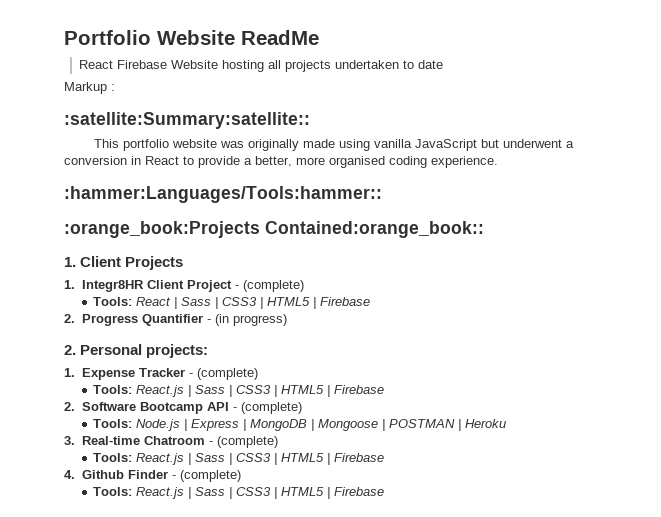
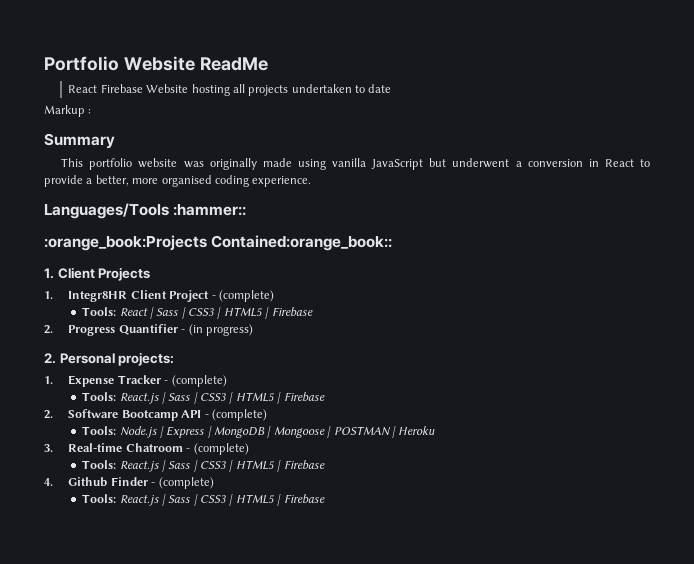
[64,112,310,129] :satellite:Summary:satellite:: -> [44,133,115,149] Summary
[64,186,382,203] :hammer:Languages/Tools:hammer:: -> [44,203,247,219] Languages/Tools :hammer::

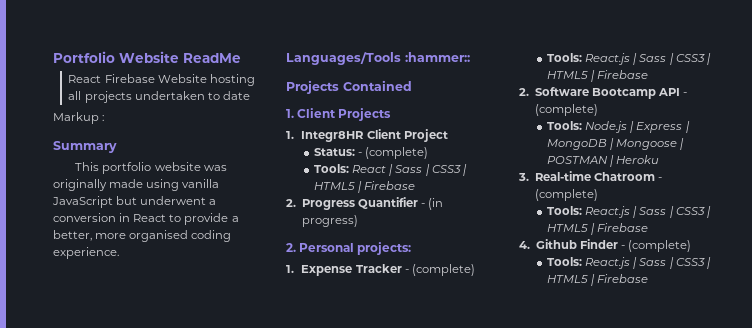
[44,235,393,251] :orange_book:Projects Contained:orange_book:: -> [286,80,412,94] Projects Contained
(210, 296) none -> [314,148,356,156] // Status:

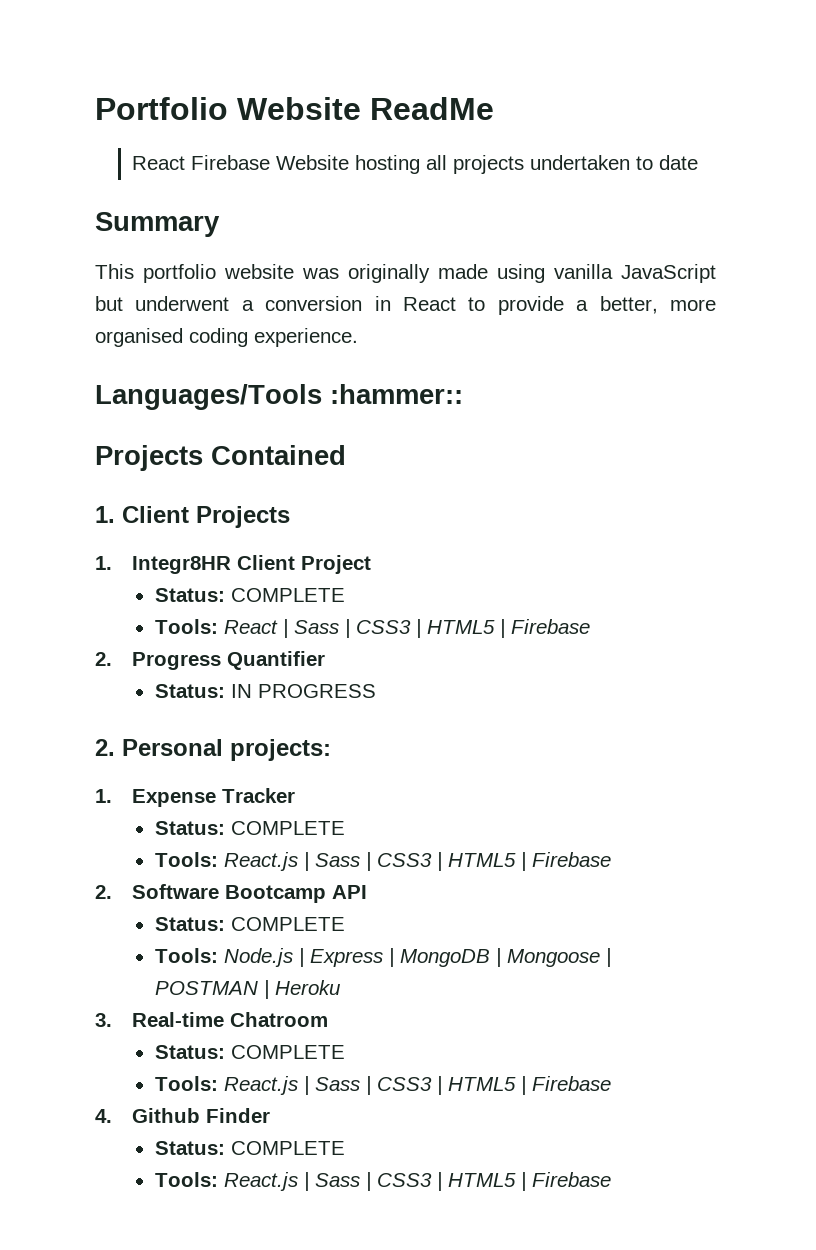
[53,112,105,124] // Markup : -> (699, 162) none
[358,147,429,159] - (complete) -> [230,588,345,602] COMPLETE
[420,198,444,210] [301,215,358,227] - (in progress) -> [154,684,376,698] // Status: IN PROGRESS
[404,264,475,276] - (complete) -> [154,821,345,835] // Status: COMPLETE
[683,92,688,96] [534,104,598,116] - (complete) -> [154,917,345,931] // Status: COMPLETE
[657,177,662,181] [534,189,598,201] - (complete) -> [154,1045,345,1059] // Status: COMPLETE
[620,240,692,252] - (complete) -> [154,1141,345,1155] // Status: COMPLETE

